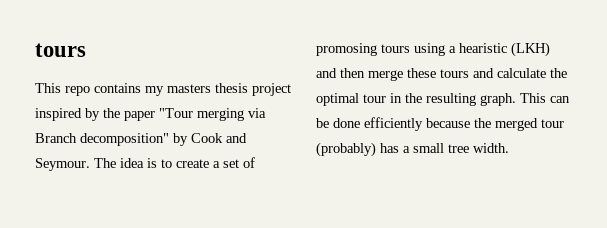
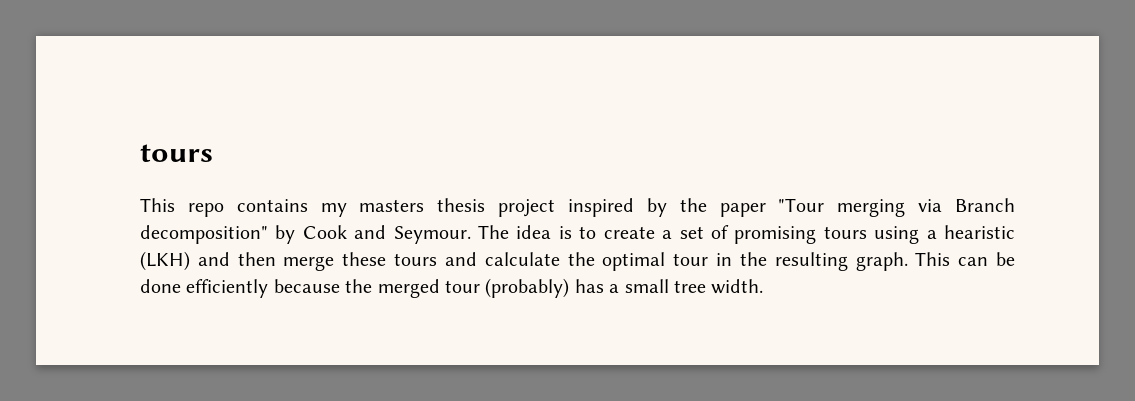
[316,43,377,56] promosing -> [734,226,817,244] promising

